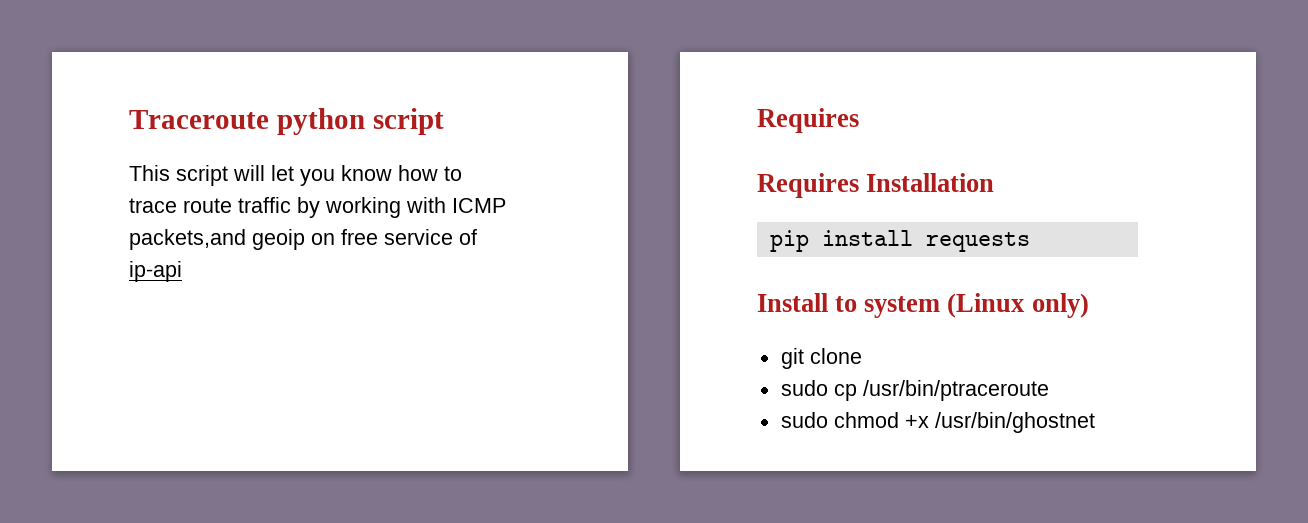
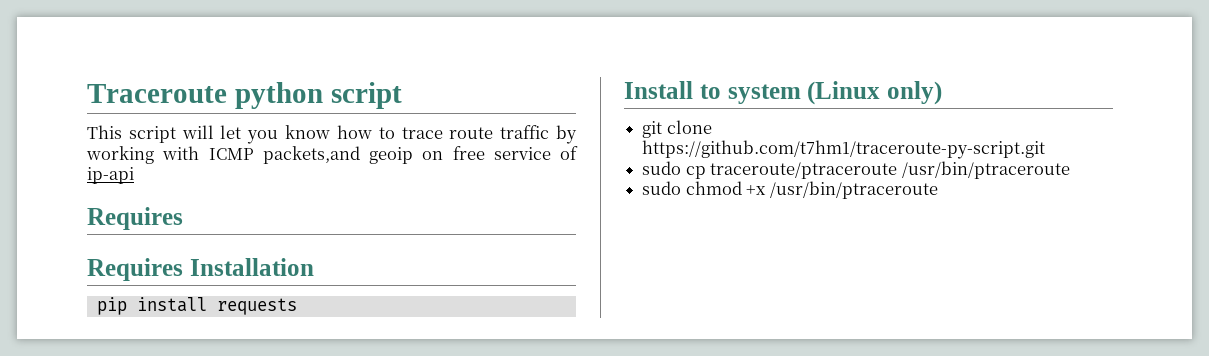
(862, 356) none -> [642,140,1046,159] https://github.com/t7hm1/traceroute-py-script.git
(857, 392) none -> [710,162,898,179] traceroute/ptraceroute
[934,412,1095,433] /usr/bin/ghostnet -> [769,181,938,199] /usr/bin/ptraceroute

